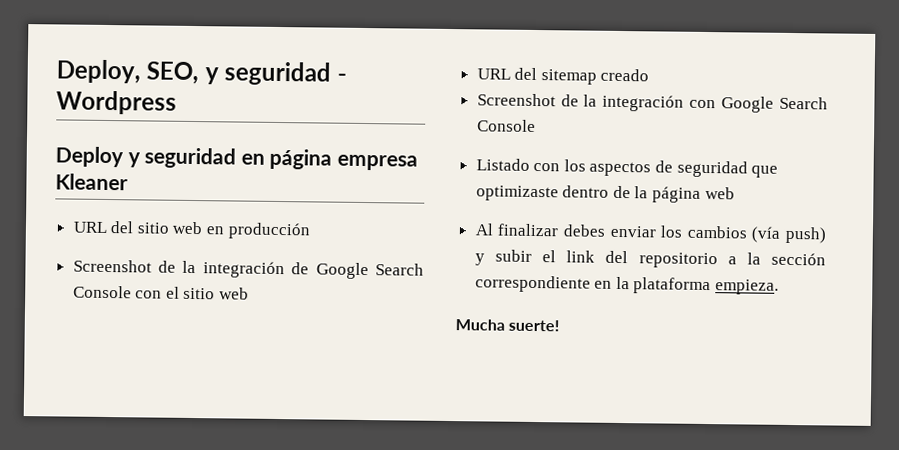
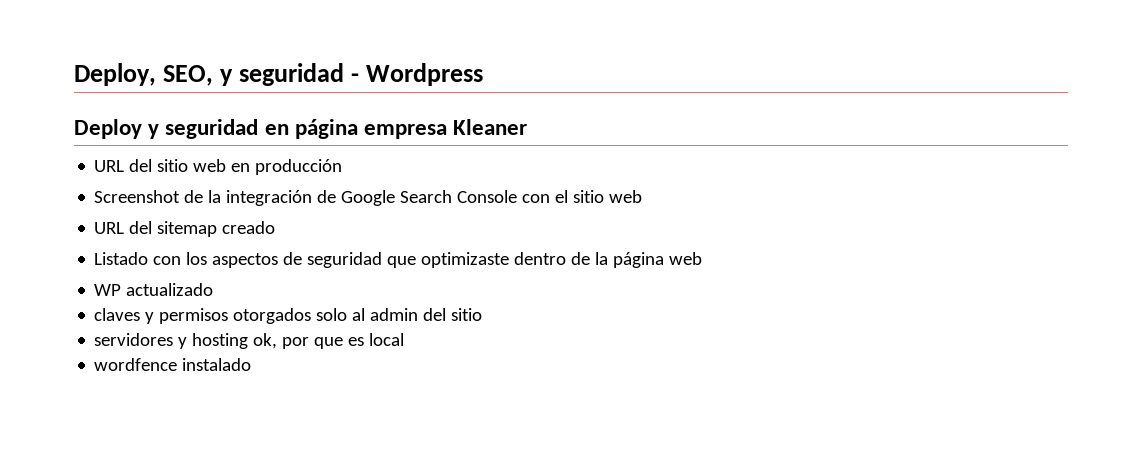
[476,93,828,113] [476,119,536,132] // Screenshot de la integración con Google Search Console -> (276, 227) none
[474,223,826,244] [474,249,826,269] [474,275,780,295] [455,319,561,332] Al finalizar debes enviar los cambios (vía push) y subir el link del repositorio a la sección correspondiente en la plataforma empieza. // Mucha suerte! -> [94,283,214,296] [94,308,483,324] [94,333,405,349] [94,358,252,371] WP actualizado // claves y permisos otorgados solo al admin del sitio // servidores y hosting ok, por que es local // wordfence instalado

